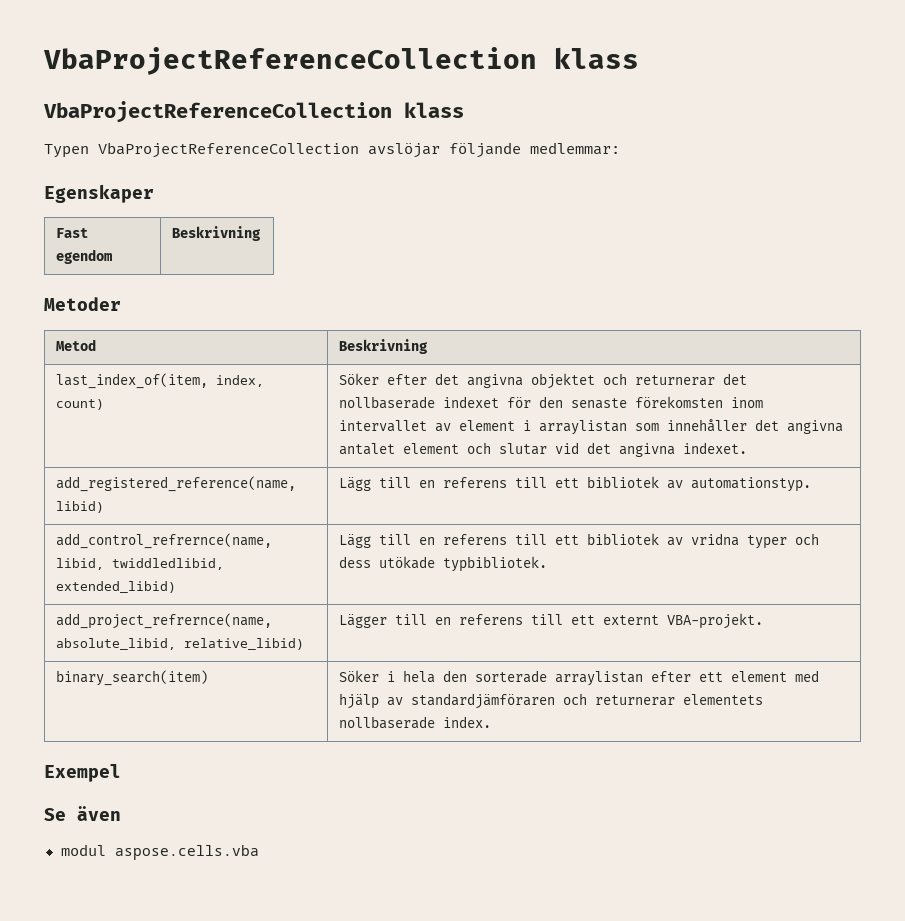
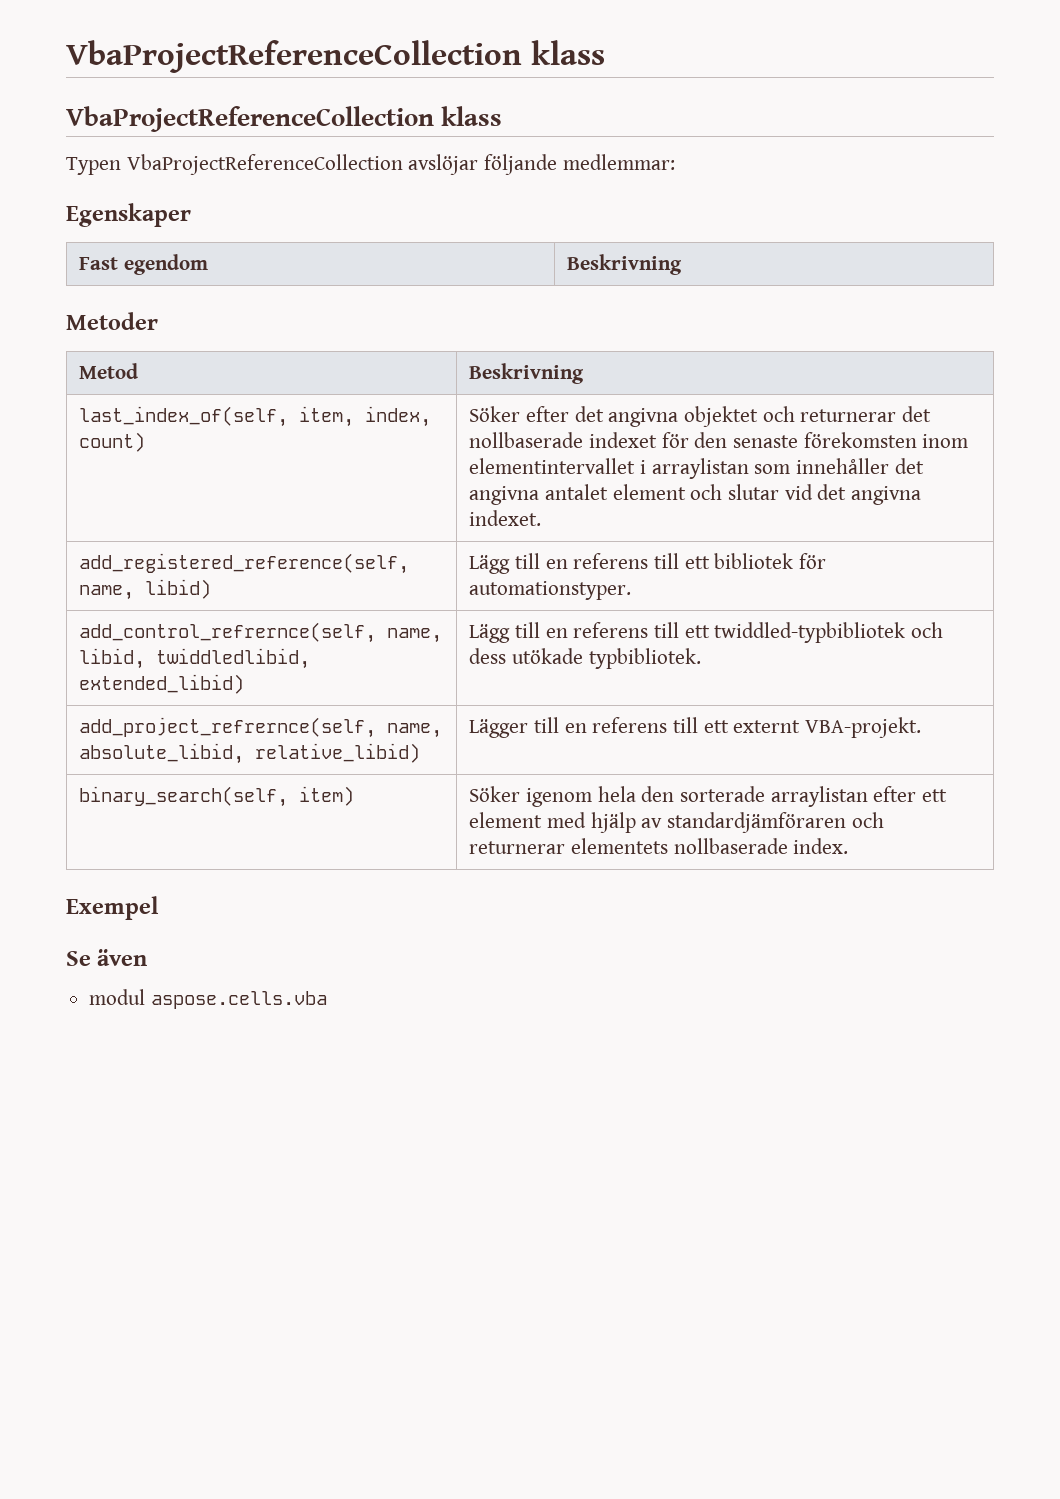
[55,373,208,389] last_index_of(item, -> [79,406,355,427] last_index_of(self, item,
[338,420,515,432] intervallet av element -> [469,458,636,474] elementintervallet
[55,476,296,492] add_registered_reference(name, -> [79,553,410,574] [79,585,135,600] add_registered_reference(self, name,
[666,477,811,492] [55,533,272,549] av automationstyp. // add_control_refrernce(name, -> [798,553,826,569] [469,581,632,600] [79,622,443,643] för automationstyper. // add_control_refrernce(self, name,
[586,533,787,549] bibliotek av vridna typer -> [714,622,906,643] twiddled-typbibliotek
[55,613,272,629] add_project_refrernce(name, -> [79,717,443,738] add_project_refrernce(self, name,
[55,670,208,686] [338,670,395,682] binary_search(item) | Söker i -> [79,786,355,807] [469,786,592,807] binary_search(self, item) | Söker igenom

